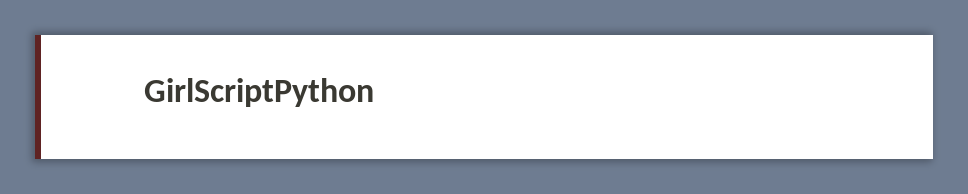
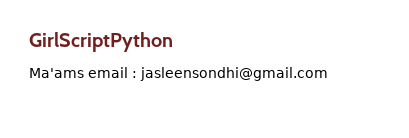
(374, 92) none -> [29,67,328,81] // Ma'ams email : jasleensondhi@gmail.com

